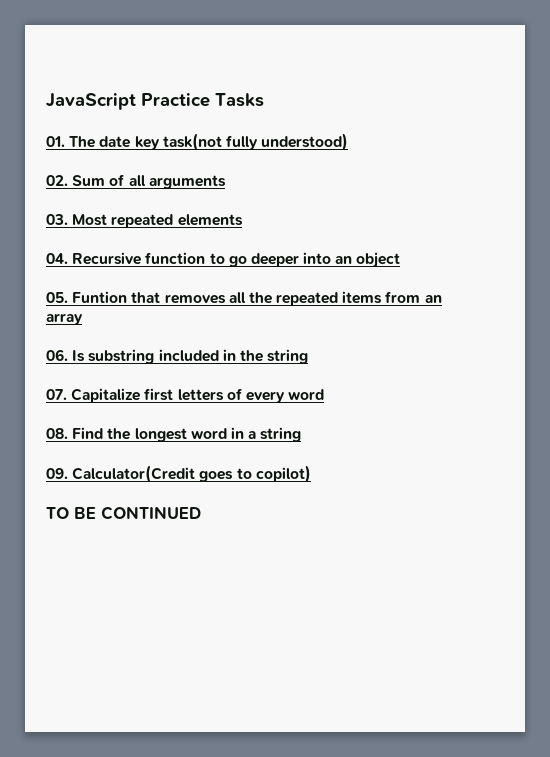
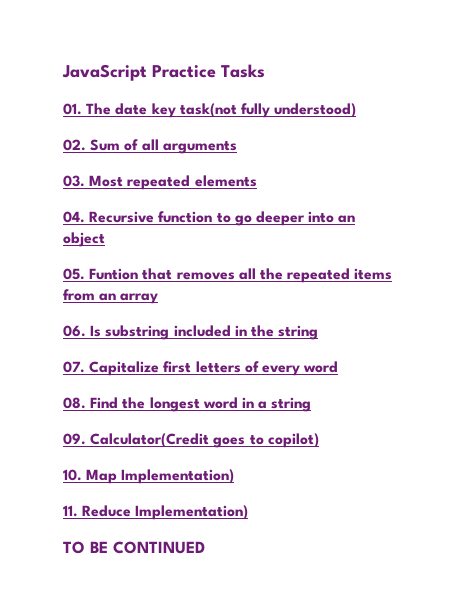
(311, 474) none -> [63,469,235,484] [63,505,249,520] // 10. Map Implementation) // 11. Reduce Implementation)

